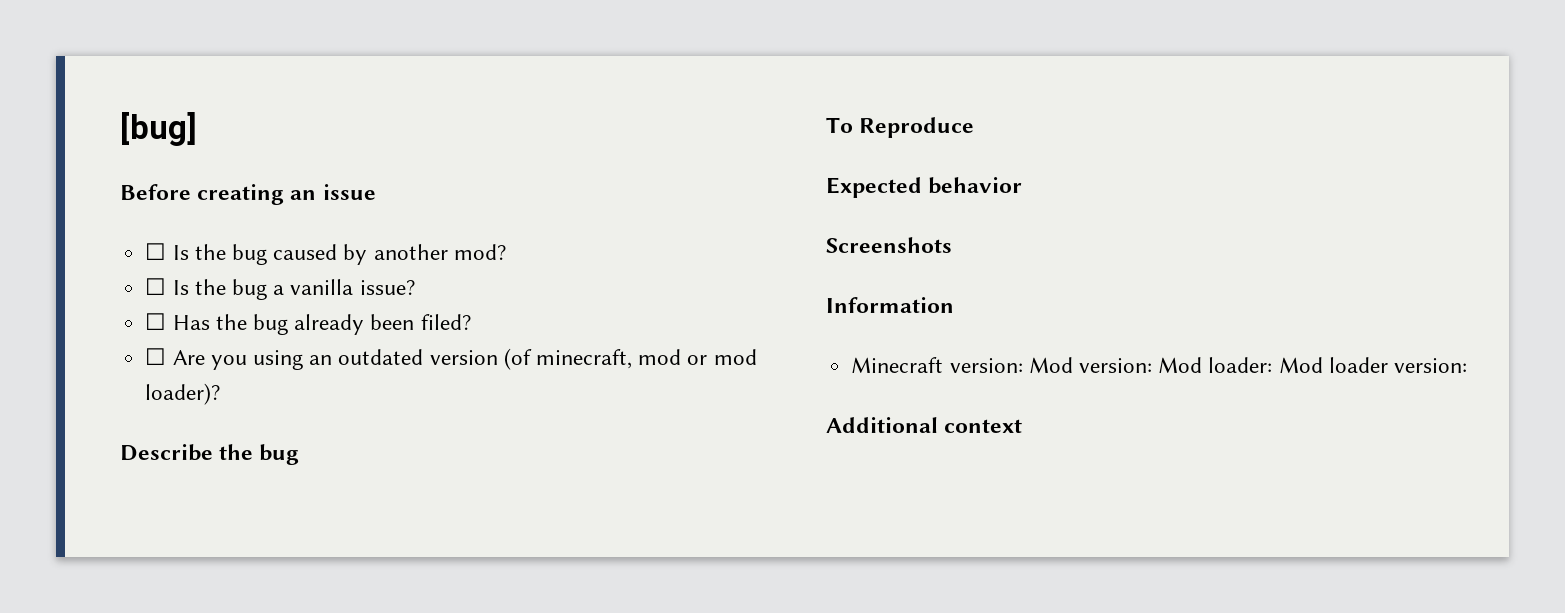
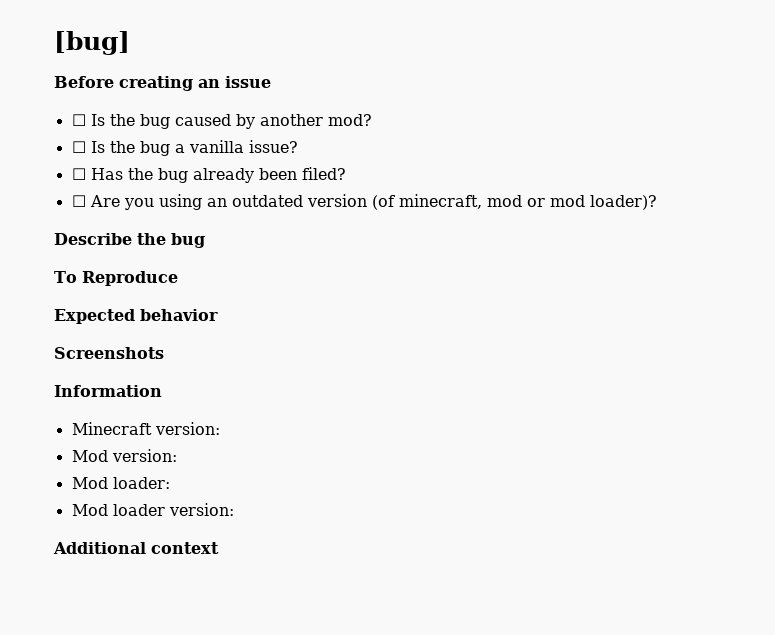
(1023, 365) none -> (220, 428) //
(1152, 365) none -> (177, 455) //
(1273, 365) none -> (170, 483) //

